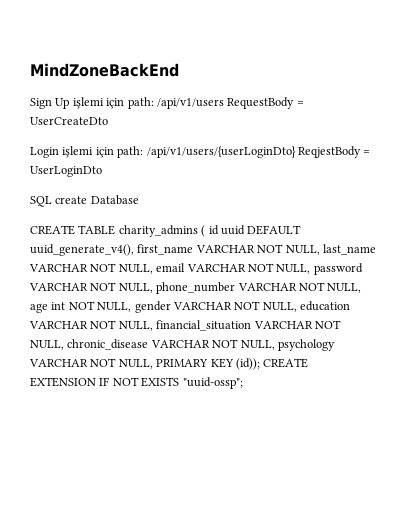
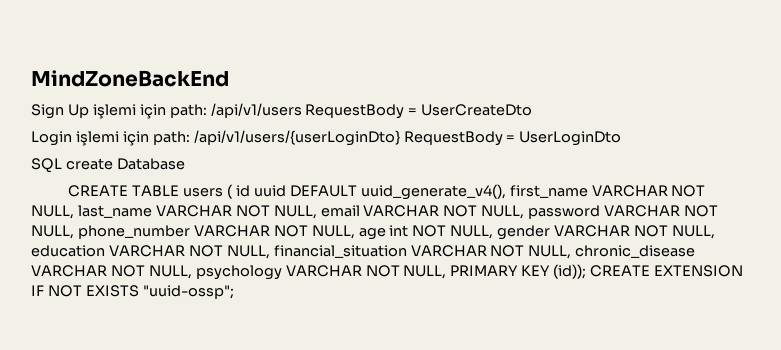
[297,146,361,158] ReqjestBody -> [403,131,503,146] RequestBody
[118,225,198,237] charity_admins -> [183,188,224,197] users

